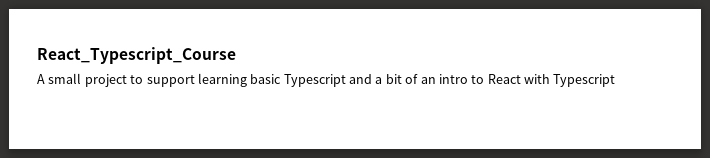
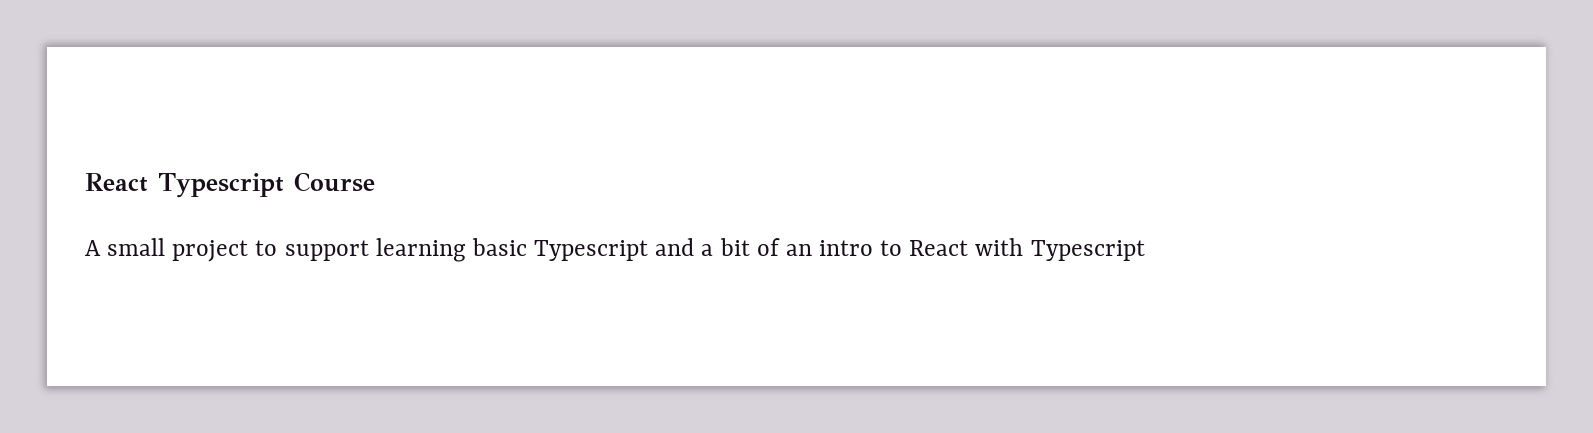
[37,47,236,64] React_Typescript_Course -> [85,172,375,198] React Typescript Course

